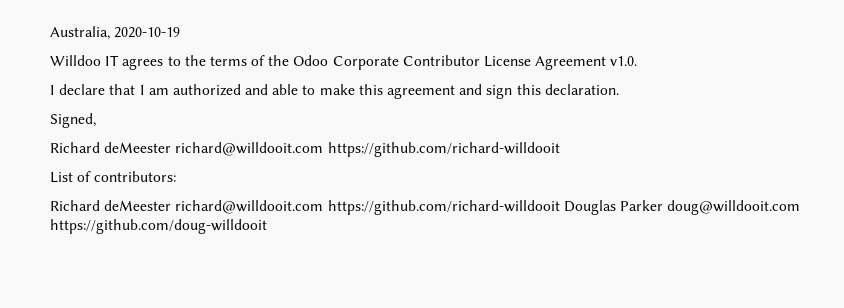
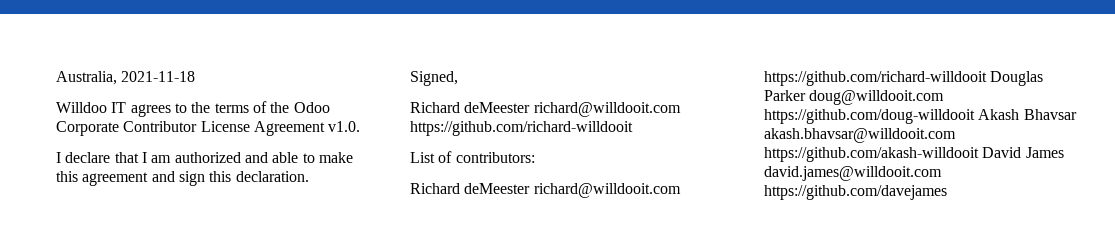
[114,27,181,38] 2020-10-19 -> [121,71,196,82] 2021-11-18
(267, 226) none -> [978,109,1077,120] [764,128,956,143] [764,147,1064,162] [764,166,942,181] [764,185,947,200] Akash Bhavsar akash.bhavsar@willdooit.com https://github.com/akash-willdooit David James david.james@willdooit.com https://github.com/davejames

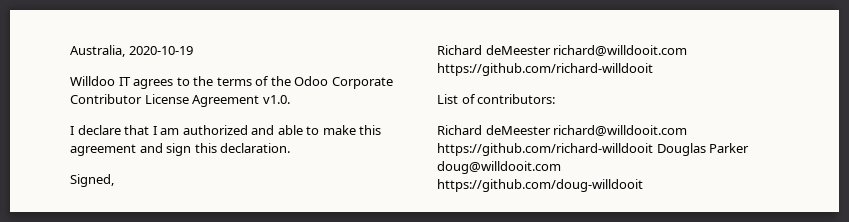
[121,71,196,82] 2021-11-18 -> [128,46,193,55] 2020-10-19
[978,109,1077,120] [764,128,956,143] [764,147,1064,162] [764,166,942,181] [764,185,947,200] Akash Bhavsar akash.bhavsar@willdooit.com https://github.com/akash-willdooit David James david.james@willdooit.com https://github.com/davejames -> (643, 185) none

